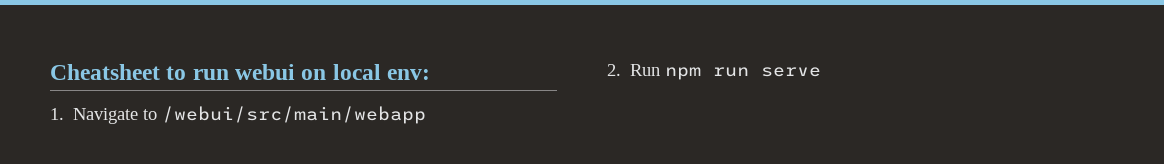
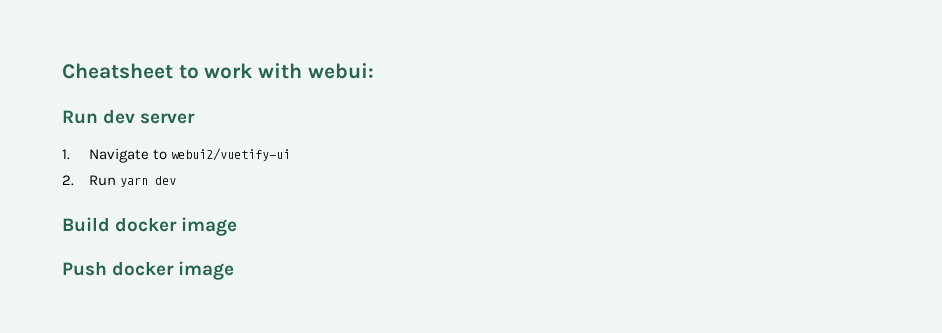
[192,64,431,80] run webui on local env: -> [204,63,374,79] [62,109,196,124] work with webui: // Run dev server
[162,106,427,124] /webui/src/main/webapp -> [170,148,290,161] webui2/vuetify-ui
[665,67,822,80] npm run serve -> [119,176,176,187] [62,217,238,236] [62,261,235,280] yarn dev // Build docker image // Push docker image

